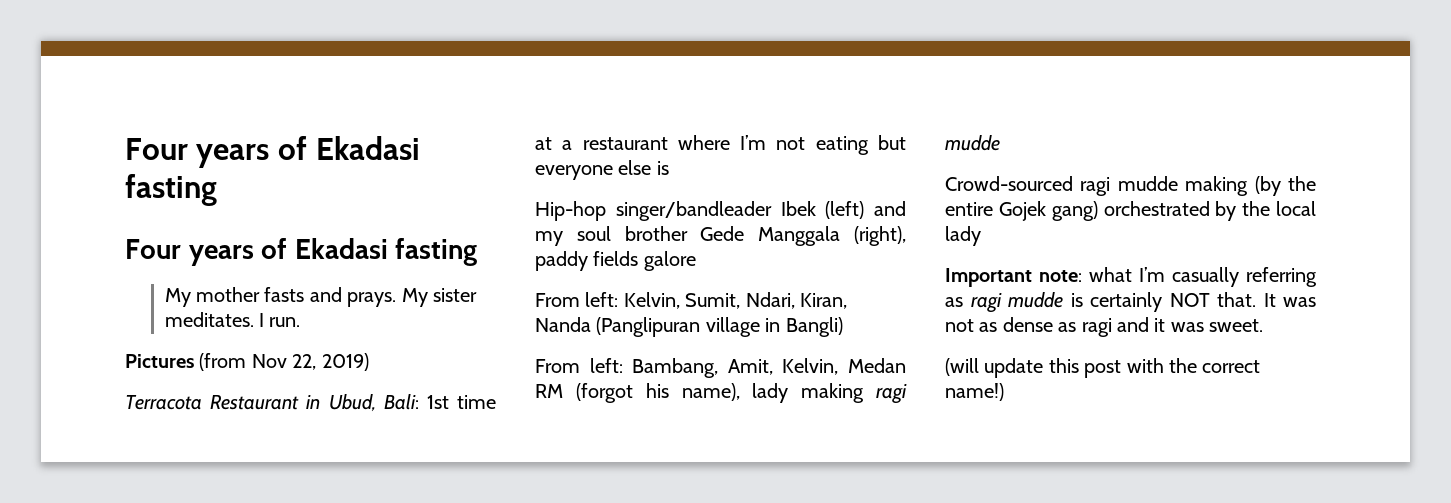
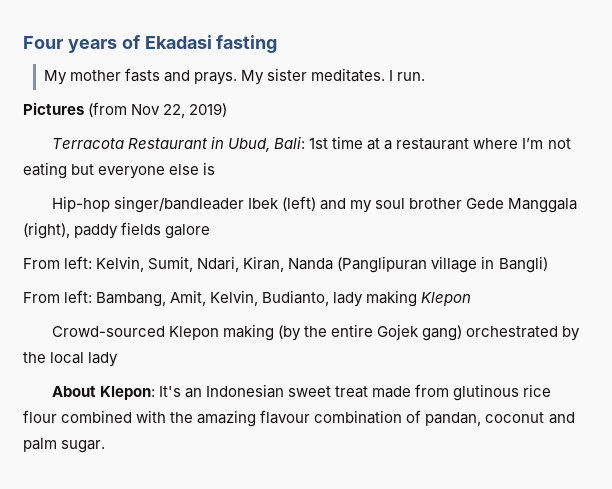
[125,136,420,168] [125,174,217,206] [125,238,478,266] Four years of Ekadasi fasting // Four years of Ekadasi fasting -> [23,35,278,53] Four years of Ekadasi fasting
[848,358,906,373] [535,383,907,404] [945,135,1000,151] Medan RM (forgot his name), lady making ragi mudde -> [262,290,472,307] Budianto, lady making Klepon
[1080,176,1178,196] ragi mudde -> [168,326,219,340] Klepon
[945,267,1317,287] [945,292,1316,313] [945,317,1264,337] [945,358,1261,378] [945,383,1004,401] Important note: what I’m casually referring as ragi mudde is certainly NOT that. It was not as dense as ragi and it was sweet. // (will update this post with the correct name!) -> [51,384,552,401] [23,410,575,427] [23,438,106,453] About Klepon: It's an Indonesian sweet treat made from glutinous rice flour combined with the amazing flavour combination of pandan, coconut and palm sugar.

